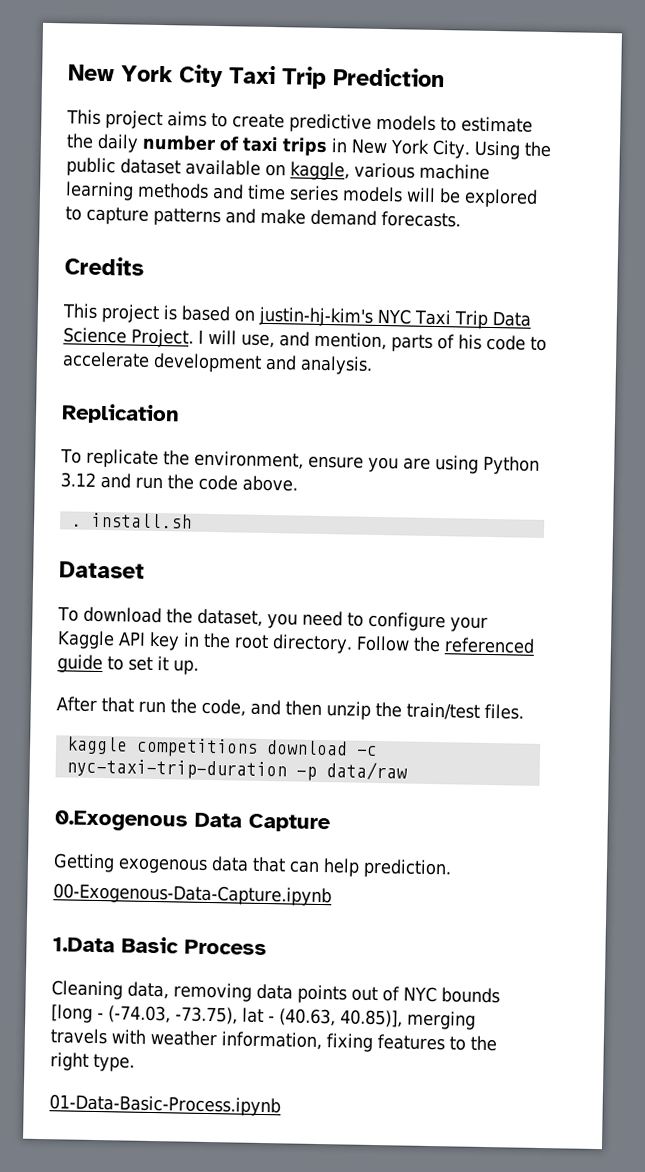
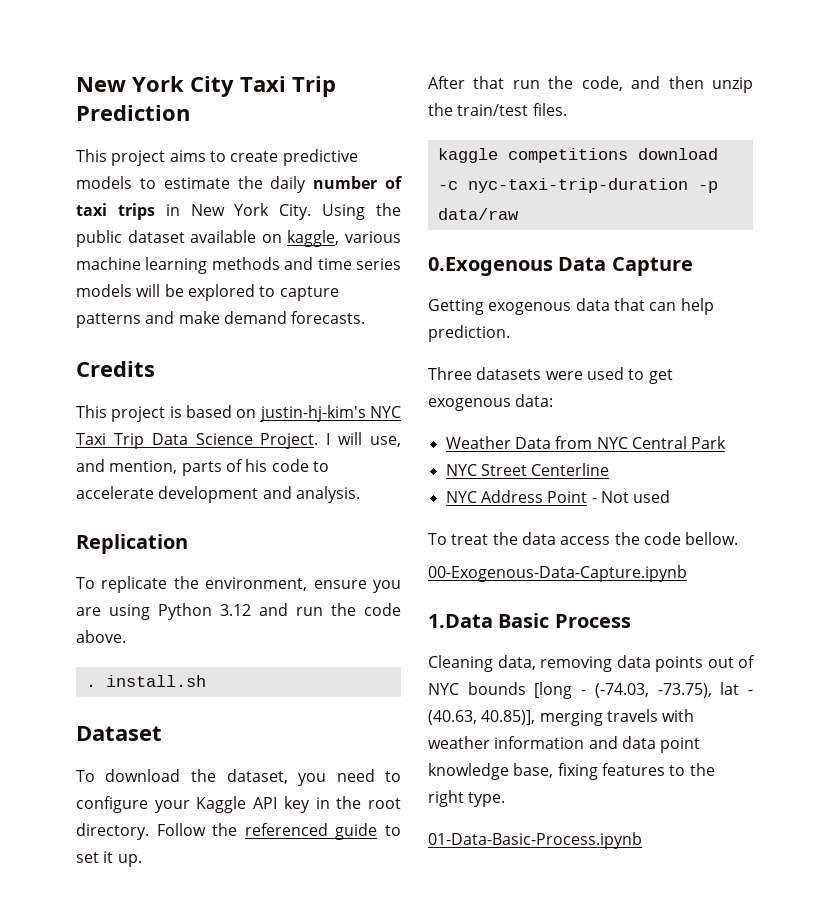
(452, 868) none -> [428,367,673,384] [428,394,554,411] [445,436,727,449] [445,463,610,476] [445,490,671,503] [428,532,739,545] // Three datasets were used to get exogenous data: // Weather Data from NYC Central Park // NYC Street Centerline // NYC Address Point - Not used // To treat the data access the code bellow.
[221,1031,322,1051] information, -> [494,736,701,753] [428,763,554,780] information and data point knowledge base,

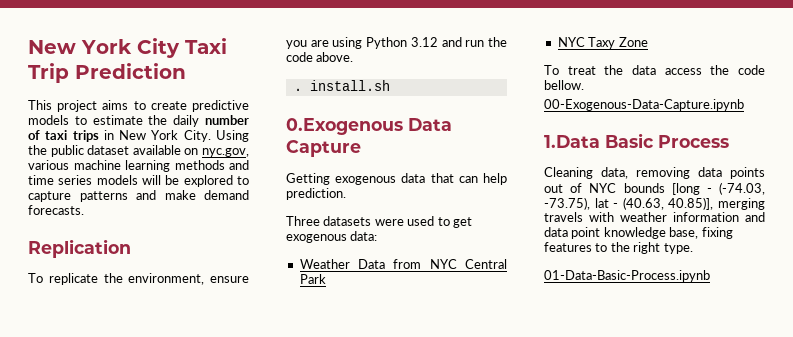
[287,230,340,247] kaggle, -> [202,148,249,157] nyc.gov,
[76,361,155,377] [76,405,401,422] [76,432,401,449] [76,459,329,476] [76,486,360,503] // Credits // This project is based on justin-hj-kim's NYC Taxi Trip Data Science Project. I will use, and mention, parts of his code to accelerate development and analysis. -> (84, 210) none
[76,726,162,741] [76,769,402,786] [76,796,401,813] [76,823,401,840] [76,851,142,867] [428,76,753,93] [428,103,567,116] [437,148,718,163] [437,178,718,193] [437,208,519,220] // Dataset // To download the dataset, you need to configure your Kaggle API key in the root directory. Follow the referenced guide to set it up. // After that run the code, and then unzip the train/test files. // kaggle competitions download -c nyc-taxi-trip-duration -p data/raw -> (390, 85) none
[480,463,610,476] [445,490,671,503] Street Centerline // NYC Address Point - Not used -> [588,37,648,49] Taxy Zone

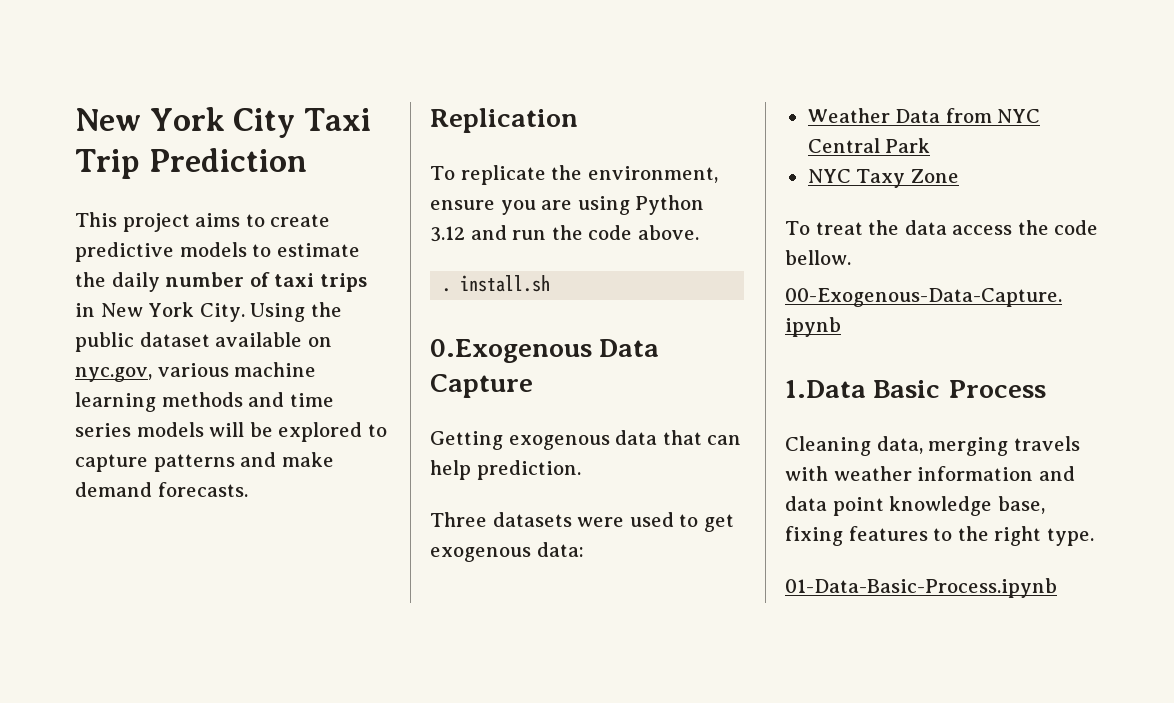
[636,167,765,179] [544,182,765,195] [544,197,714,210] removing data points out of NYC bounds [long - (-74.03, -73.75), lat - (40.63, 40.85)], -> (923, 445) none

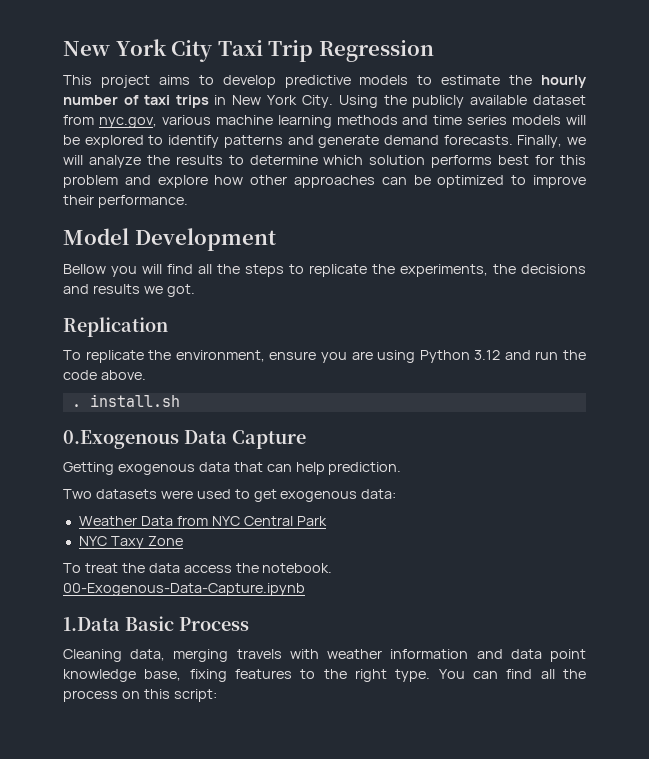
[148,148,307,172] Prediction -> [318,40,434,62] Regression
[270,214,331,227] create -> [222,75,276,88] develop
[111,272,160,292] daily -> [540,75,587,88] hourly
[75,332,332,352] public dataset available on -> [412,95,586,108] [63,115,94,125] publicly available dataset from
[75,454,148,472] capture -> [168,135,220,148] identify
[281,452,334,467] make -> [318,135,380,148] generate
(248, 489) none -> [517,135,586,148] [63,155,587,168] [63,175,587,188] [63,195,188,208] [63,228,276,251] [63,264,586,277] [63,284,195,297] Finally, we will analyze the results to determine which solution performs best for this problem and explore how other approaches can be optimized to improve their performance. // Model Development // Bellow you will find all the steps to replicate the experiments, the decisions and results we got.
[430,512,487,527] Three -> [63,489,92,499] Two
[1054,220,1099,235] [785,250,851,265] code bellow. -> [262,563,333,573] notebook.
[785,578,1057,598] // 01-Data-Basic-Process.ipynb -> [438,669,586,679] [63,689,217,702] You can find all the process on this script:

